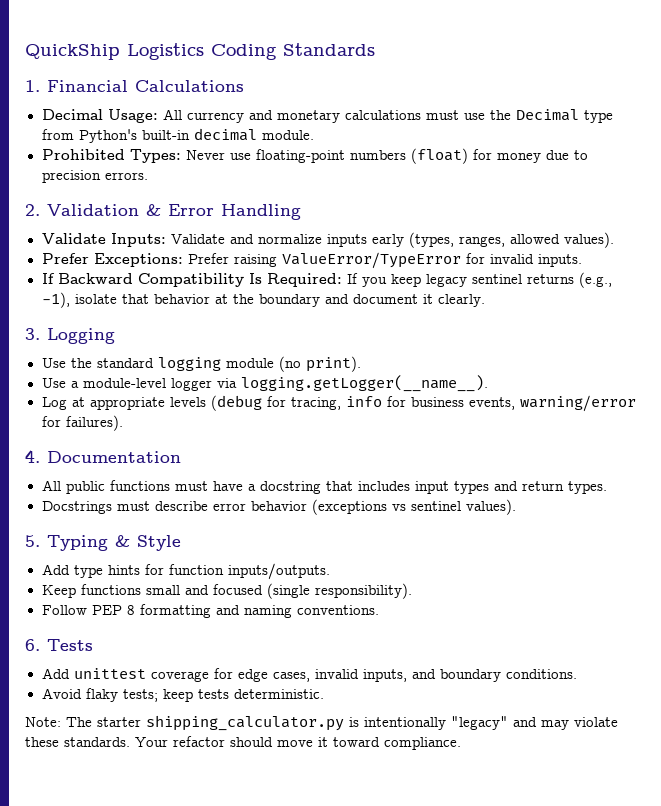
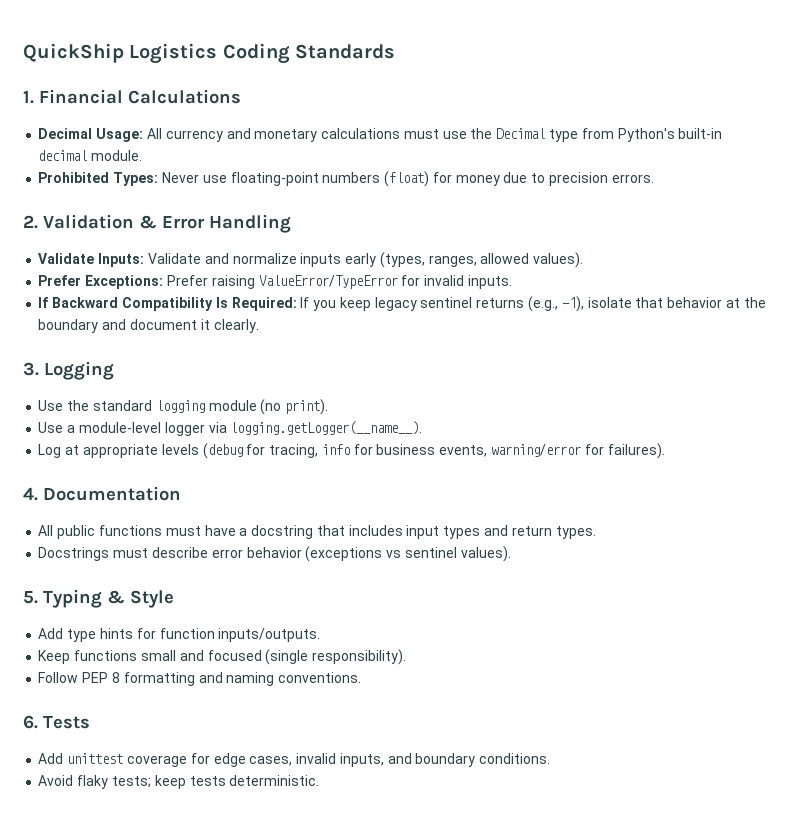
[25,715,618,731] [25,736,461,750] // Note: The starter shipping_calculator.py is intentionally "legacy" and may violate these standards. Your refactor should move it toward compliance. -> (320, 780) none

